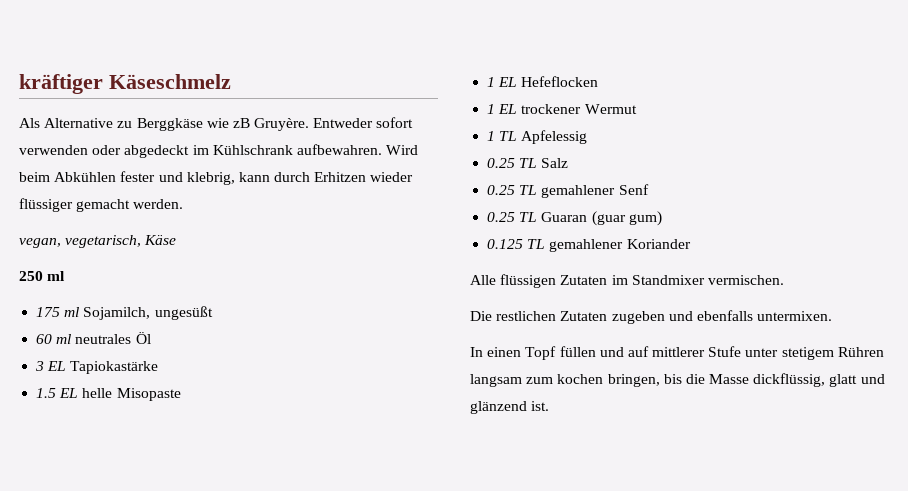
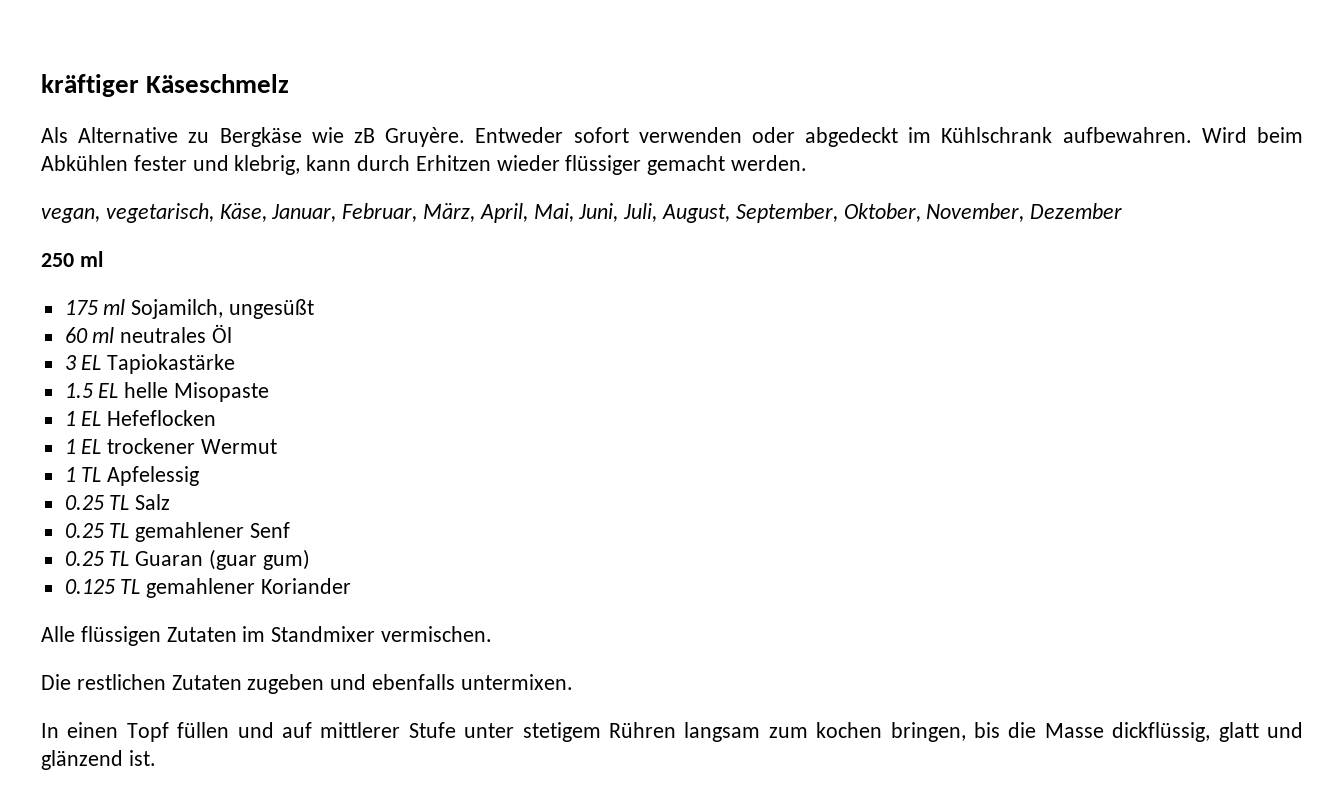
[136,118,203,131] Berggkäse -> [219,127,302,147] Bergkäse
[144,235,177,245] Käse -> [219,203,1123,223] Käse, Januar, Februar, März, April, Mai, Juni, Juli, August, September, Oktober, November, Dezember

